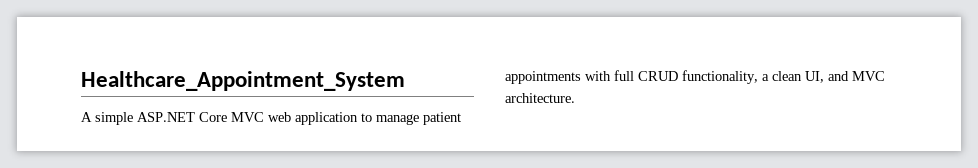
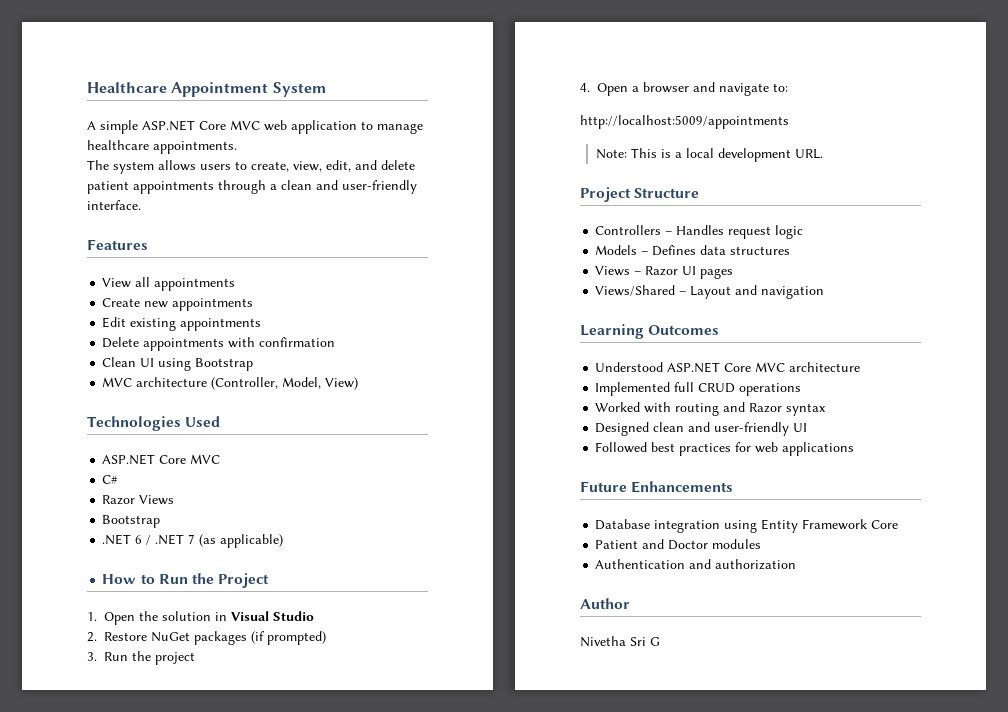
[81,71,405,91] Healthcare_Appointment_System -> [87,82,326,97] Healthcare Appointment System
[423,112,461,125] [505,70,885,84] [505,93,575,103] patient appointments with full CRUD functionality, a clean UI, and MVC architecture. -> [87,140,237,154] [87,160,415,174] [87,180,417,194] [87,200,141,210] [87,239,148,250] [102,277,236,291] [102,298,254,311] [102,317,262,331] [102,337,336,351] [102,357,254,371] [102,377,359,390] [87,416,221,431] [102,454,221,465] [102,475,119,484] [102,495,175,505] [102,515,161,528] [102,534,284,548] [102,573,270,588] [87,611,314,625] [87,631,326,645] [87,651,195,665] [580,82,788,96] [580,115,789,129] [596,148,824,162] [580,187,700,202] [595,225,804,239] [595,245,791,256] [595,266,734,279] [595,285,825,299] [580,324,720,339] [595,362,861,373] [595,382,802,396] [595,402,827,416] [595,422,808,436] [595,442,855,456] [580,481,734,493] [595,519,899,533] [595,539,762,550] [595,559,797,570] [580,598,630,609] [580,636,660,647] healthcare appointments. // The system allows users to create, view, edit, and delete patient appointments through a clean and user-friendly interface. // Features // View all appointments // Create new appointments // Edit existing appointments // Delete appointments with confirmation // Clean UI using Bootstrap // MVC architecture (Controller, Model, View) // Technologies Used // ASP.NET Core MVC // C# // Razor Views // Bootstrap // .NET 6 / .NET 7 (as applicable) // How to Run the Project // 1. Open the solution in Visual Studio // 2. Restore NuGet packages (if prompted) // 3. Run the project // 4. Open a browser and navigate to: // http://localhost:5009/appointments // Note: This is a local development URL. // Project Structure // Controllers – Handles request logic // Models – Defines data structures // Views – Razor UI pages // Views/Shared – Layout and navigation // Learning Outcomes // Understood ASP.NET Core MVC architecture // Implemented full CRUD operations // Worked with routing and Razor syntax // Designed clean and user-friendly UI // Followed best practices for web applications // Future Enhancements // Database integration using Entity Framework Core // Patient and Doctor modules // Authentication and authorization // Author // Nivetha Sri G

